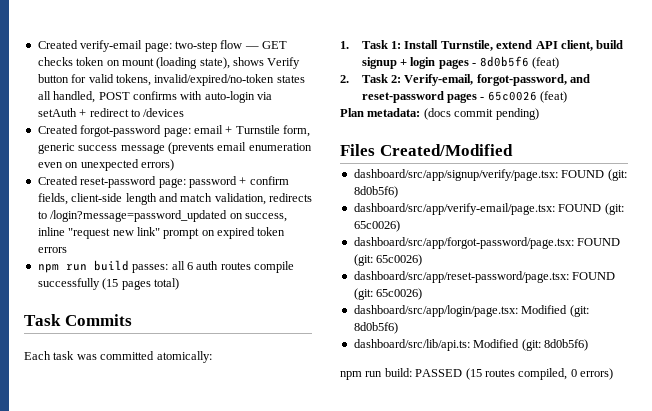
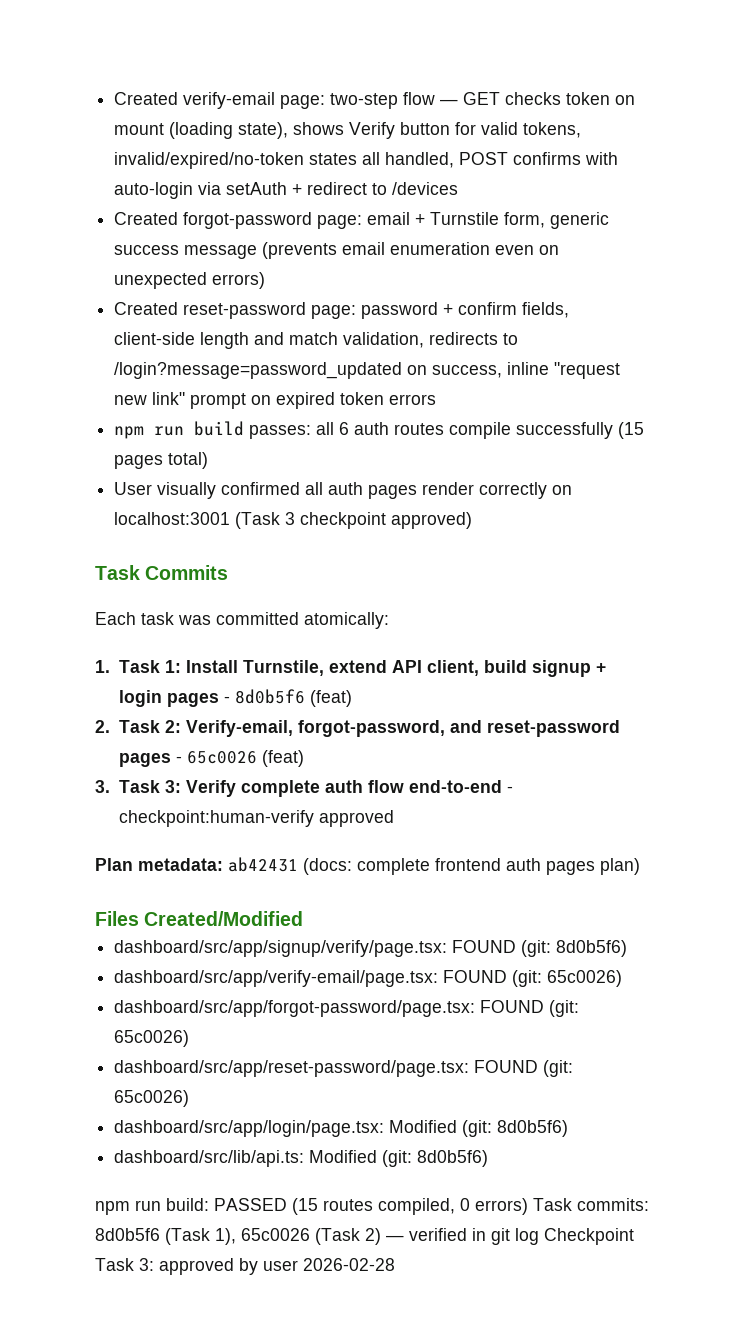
(179, 284) none -> [114,482,573,499] [114,512,473,529] // User visually confirmed all auth pages render correctly on localhost:3001 (Task 3 checkpoint approved)
[340,108,539,120] Plan metadata: (docs commit pending) -> [95,780,513,797] [118,810,394,827] [95,857,640,875] 3. Task 3: Verify complete auth flow end-to-end - checkpoint:human-verify approved // Plan metadata: ab42431 (docs: complete frontend auth pages plan)
(613, 374) none -> [533,1198,649,1211] [95,1228,634,1245] [95,1258,395,1275] Task commits: 8d0b5f6 (Task 1), 65c0026 (Task 2) — verified in git log Checkpoint Task 3: approved by user 2026-02-28

